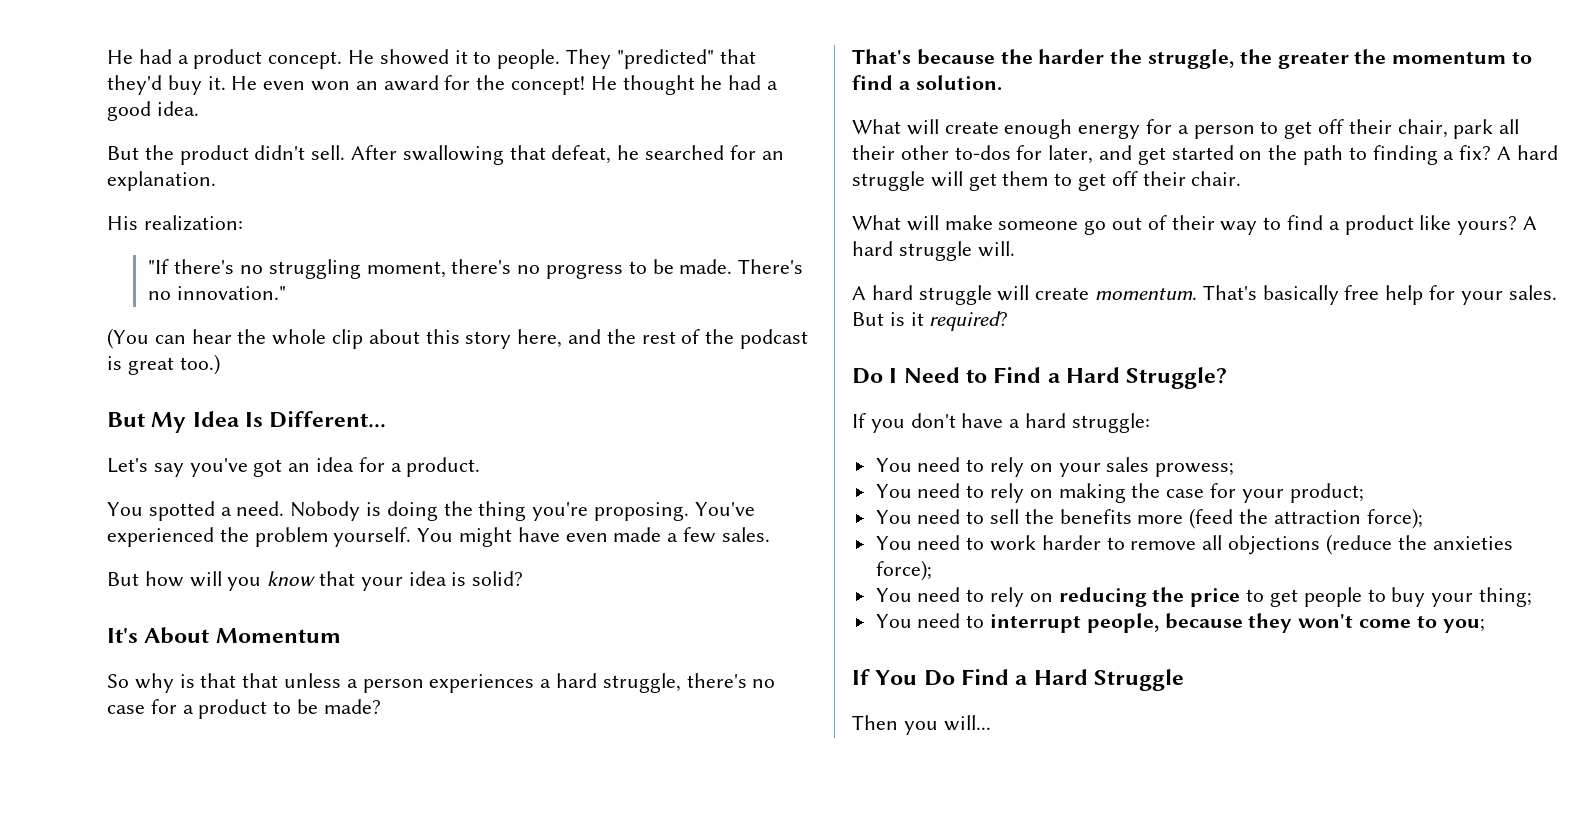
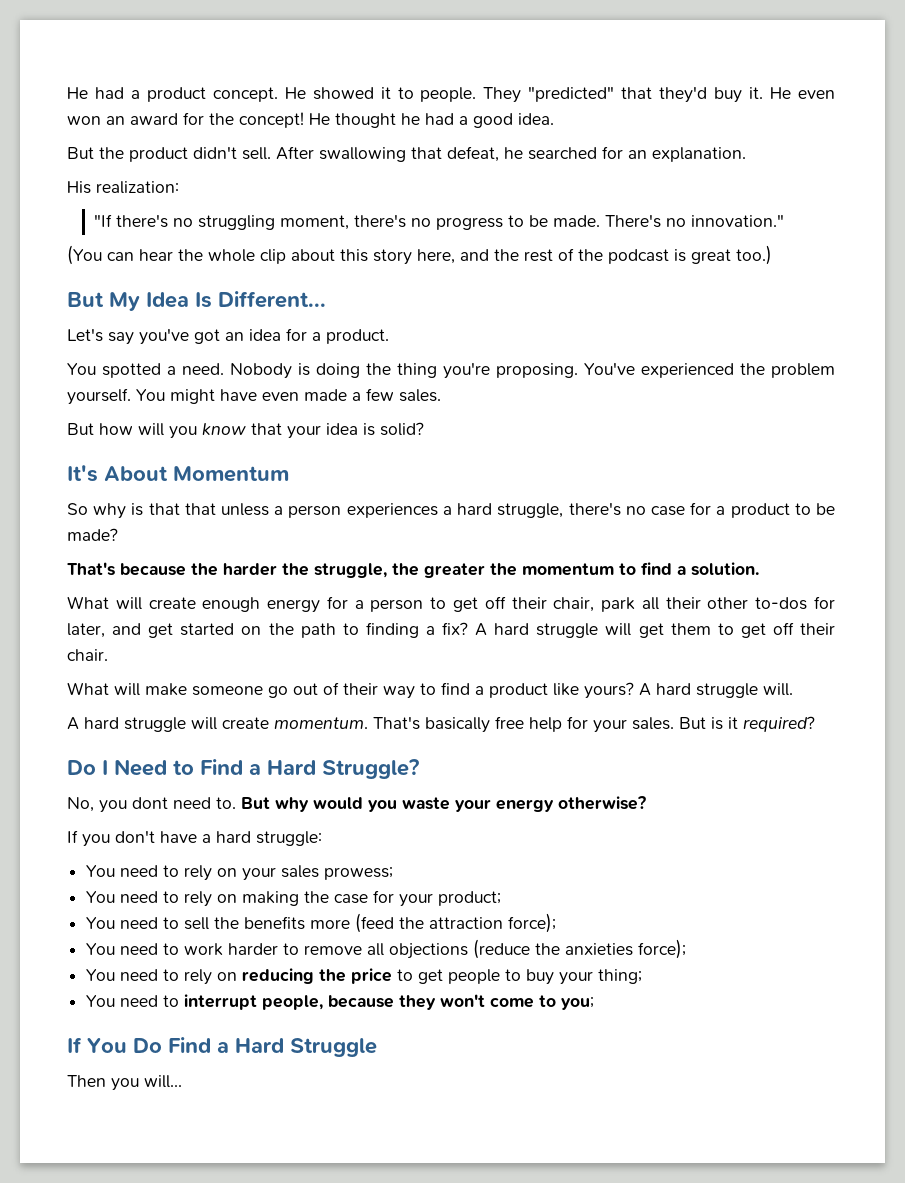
(1228, 378) none -> [67,796,646,813] // No, you dont need to. But why would you waste your energy otherwise?

